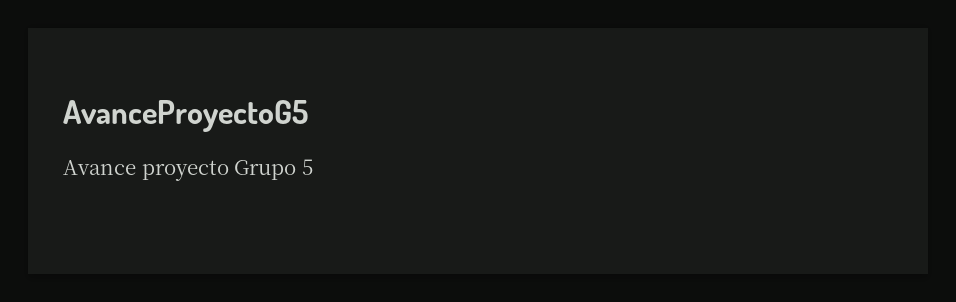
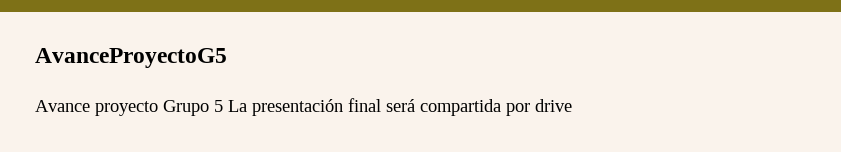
(313, 167) none -> [228,98,572,116] La presentación final será compartida por drive

